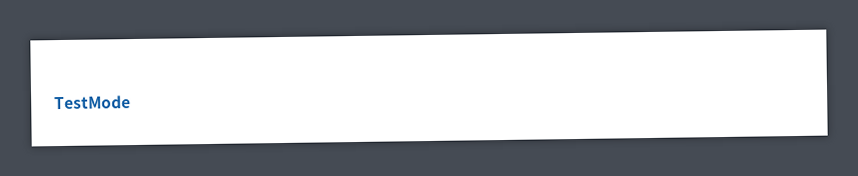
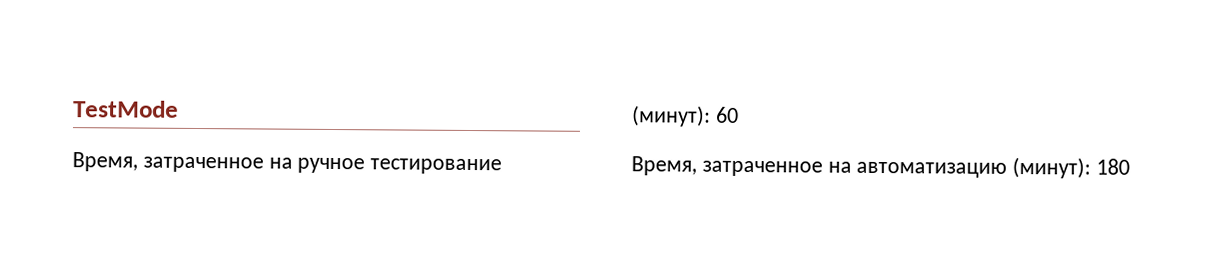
(131, 102) none -> [72,152,503,175] [632,105,739,127] [631,156,1131,179] // Время, затраченное на ручное тестирование (минут): 60 // Время, затраченное на автоматизацию (минут): 180

